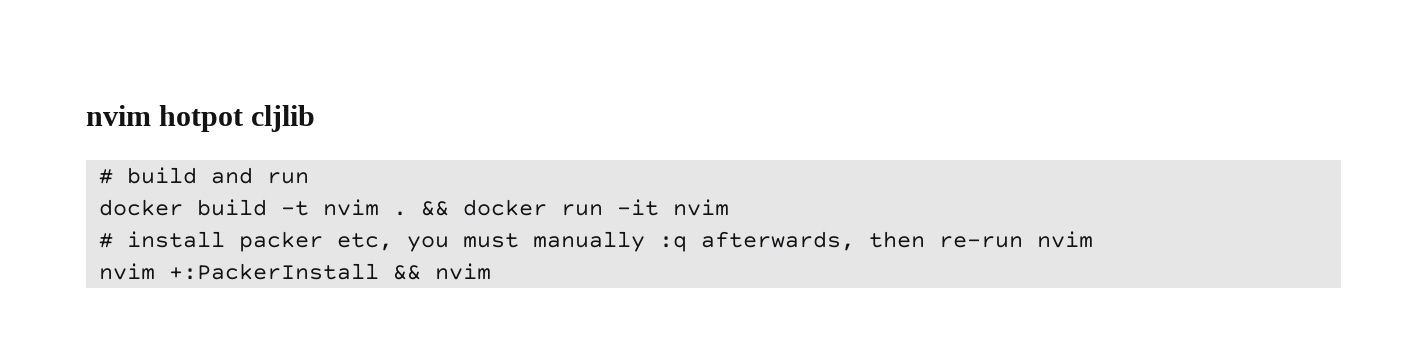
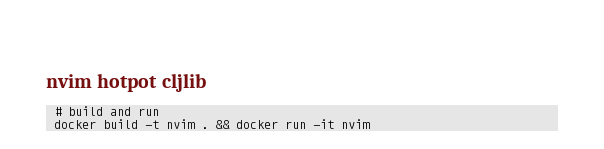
[98,231,1093,252] [98,263,491,280] // # install packer etc, you must manually :q afterwards, then re-run nvim // nvim +:PackerInstall && nvim -> (371, 124) none

